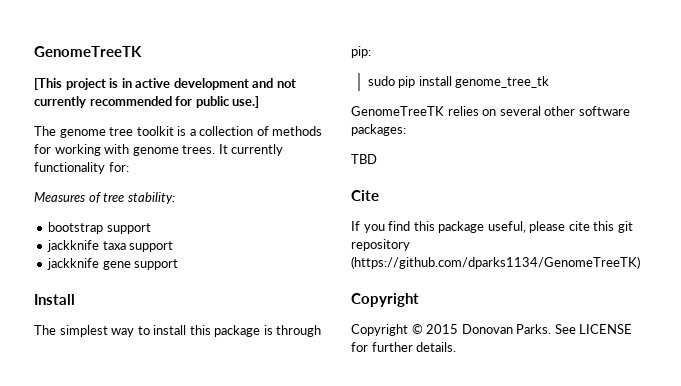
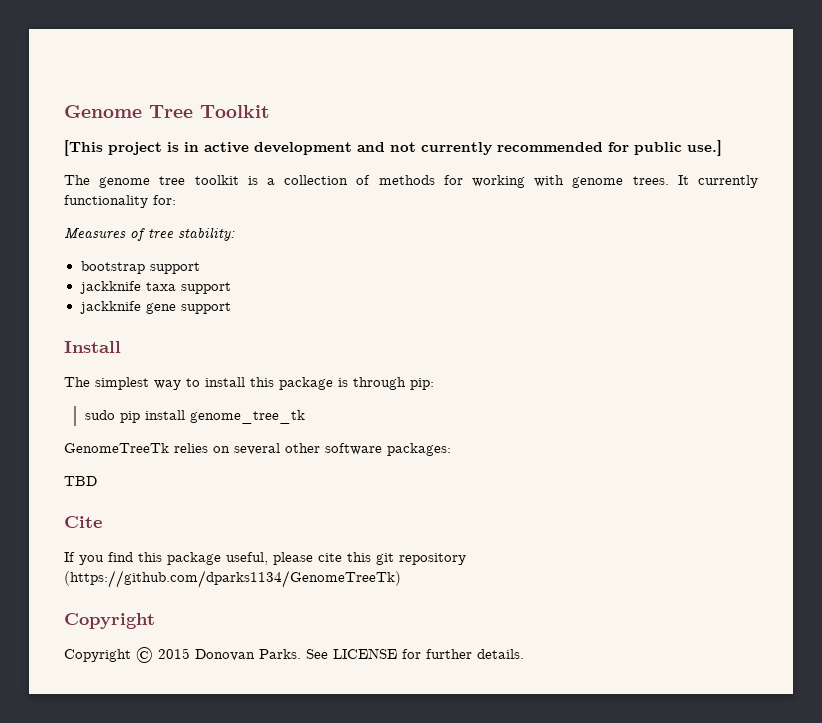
[34,46,142,57] GenomeTreeTK -> [64,105,270,118] Genome Tree Toolkit
[351,106,444,116] GenomeTreeTK -> [64,443,169,453] GenomeTreeTk
[351,256,640,269] (https://github.com/dparks1134/GenomeTreeTK) -> [64,570,401,588] (https://github.com/dparks1134/GenomeTreeTk)

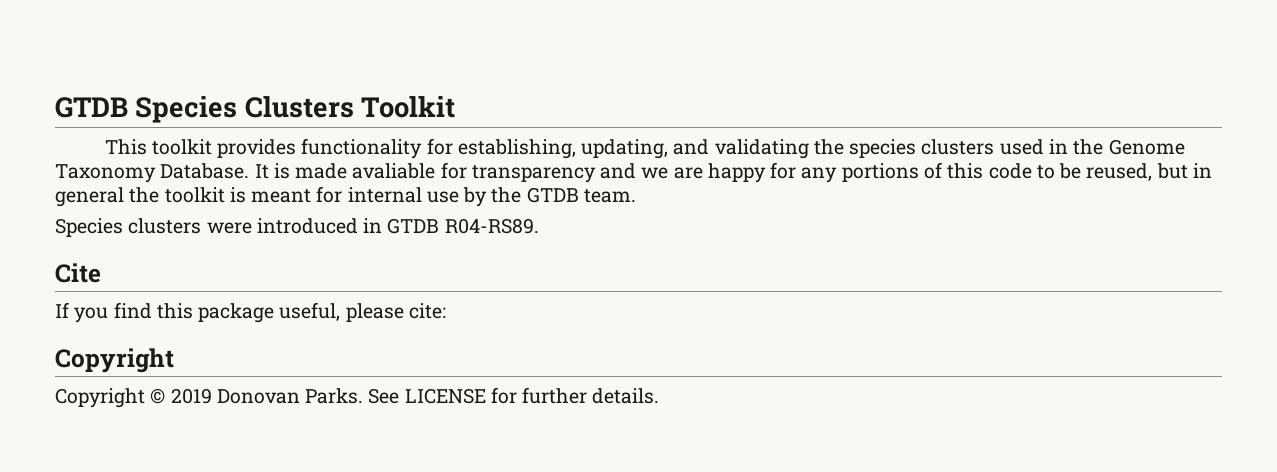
[64,105,270,118] [64,140,722,156] [64,175,758,188] [64,195,176,208] [64,227,235,241] [80,261,200,274] [79,281,231,294] [79,301,231,314] [64,341,121,353] [64,377,434,390] [84,410,305,424] [64,443,451,456] [64,476,97,486] Genome Tree Toolkit // [This project is in active development and not currently recommended for public use.] // The genome tree toolkit is a collection of methods for working with genome trees. It currently functionality for: // Measures of tree stability: // bootstrap support // jackknife taxa support // jackknife gene support // Install // The simplest way to install this package is through pip: // sudo pip install genome_tree_tk // GenomeTreeTk relies on several other software packages: // TBD -> [55,96,456,123] [104,138,1185,159] [55,162,1212,183] [55,186,636,207] [55,218,539,237] GTDB Species Clusters Toolkit // This toolkit provides functionality for establishing, updating, and validating the species clusters used in the Genome Taxonomy Database. It is made avaliable for transparency and we are happy for any portions of this code to be reused, but in general the toolkit is meant for internal use by the GTDB team. // Species clusters were introduced in GTDB R04-RS89.
[318,552,466,565] [64,570,401,588] cite this git repository (https://github.com/dparks1134/GenomeTreeTk) -> [408,303,446,319] cite:
[158,648,190,659] 2015 -> [170,388,212,404] 2019

